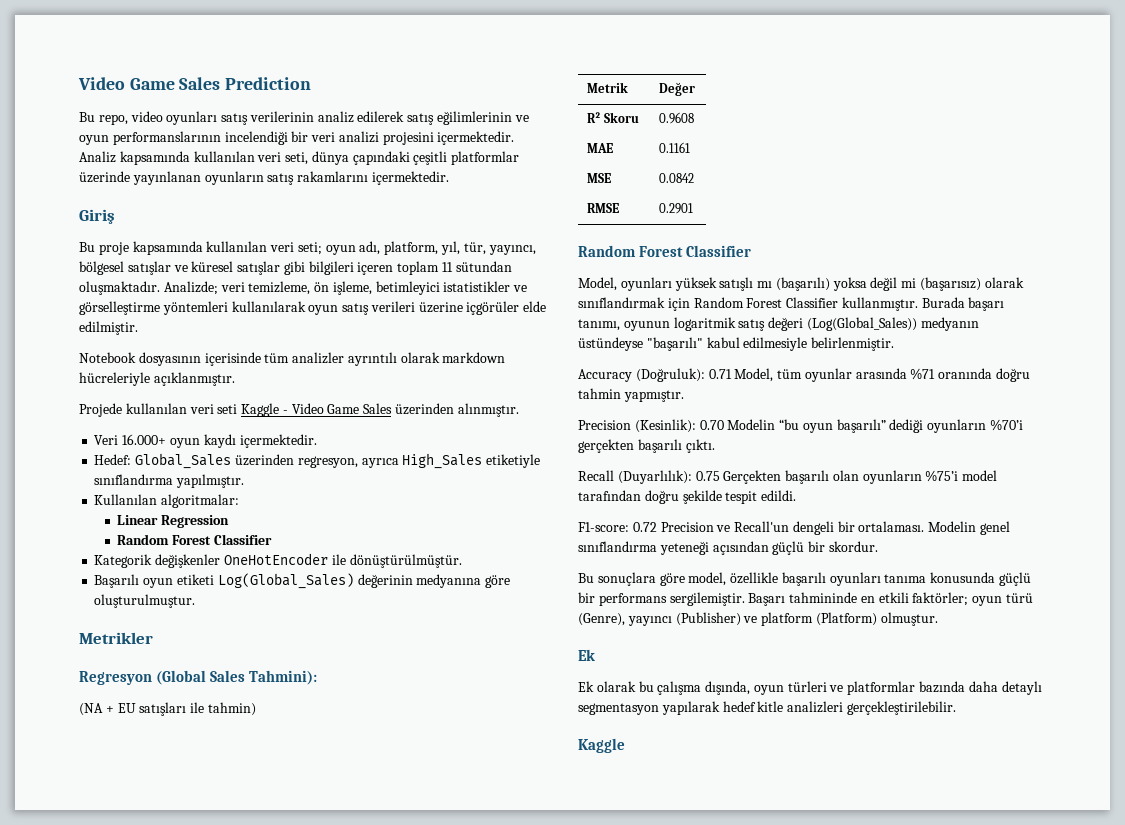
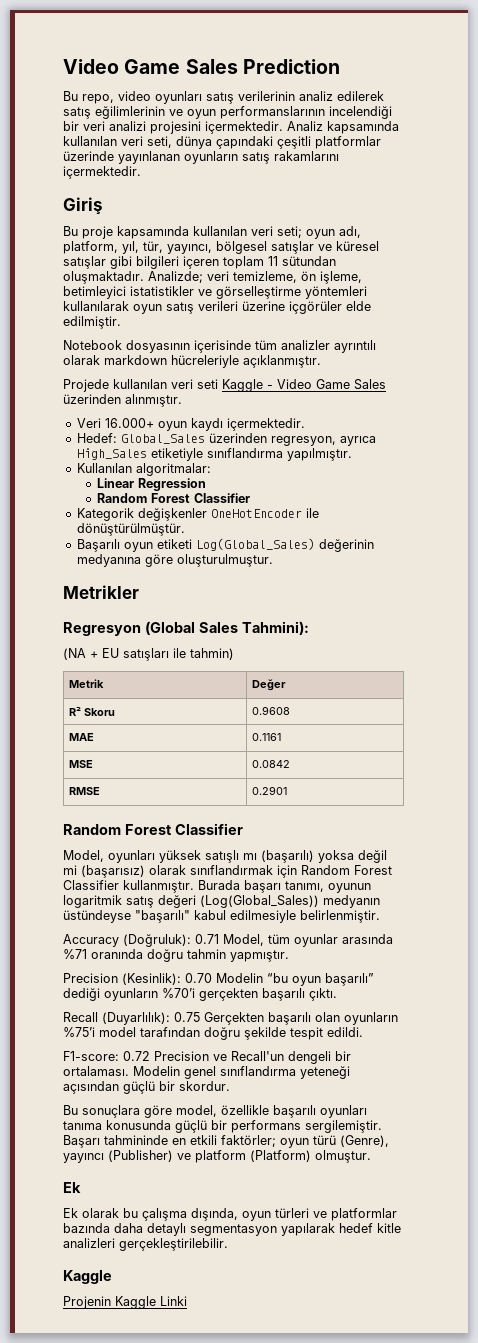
(625, 745) none -> [63,1296,187,1309] // Projenin Kaggle Linki

